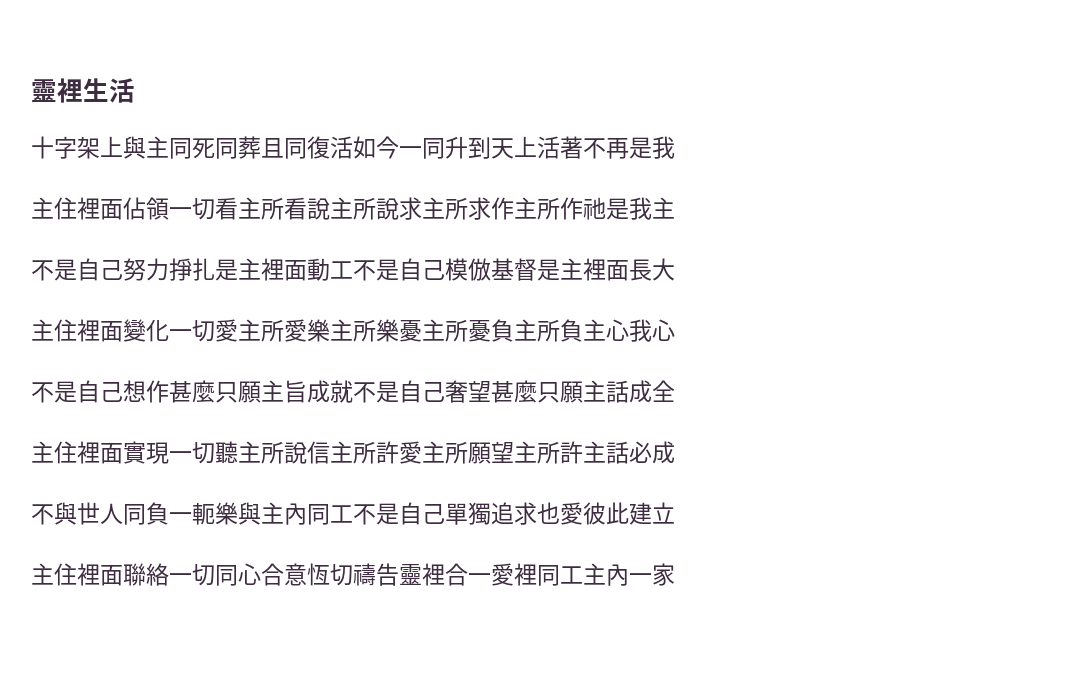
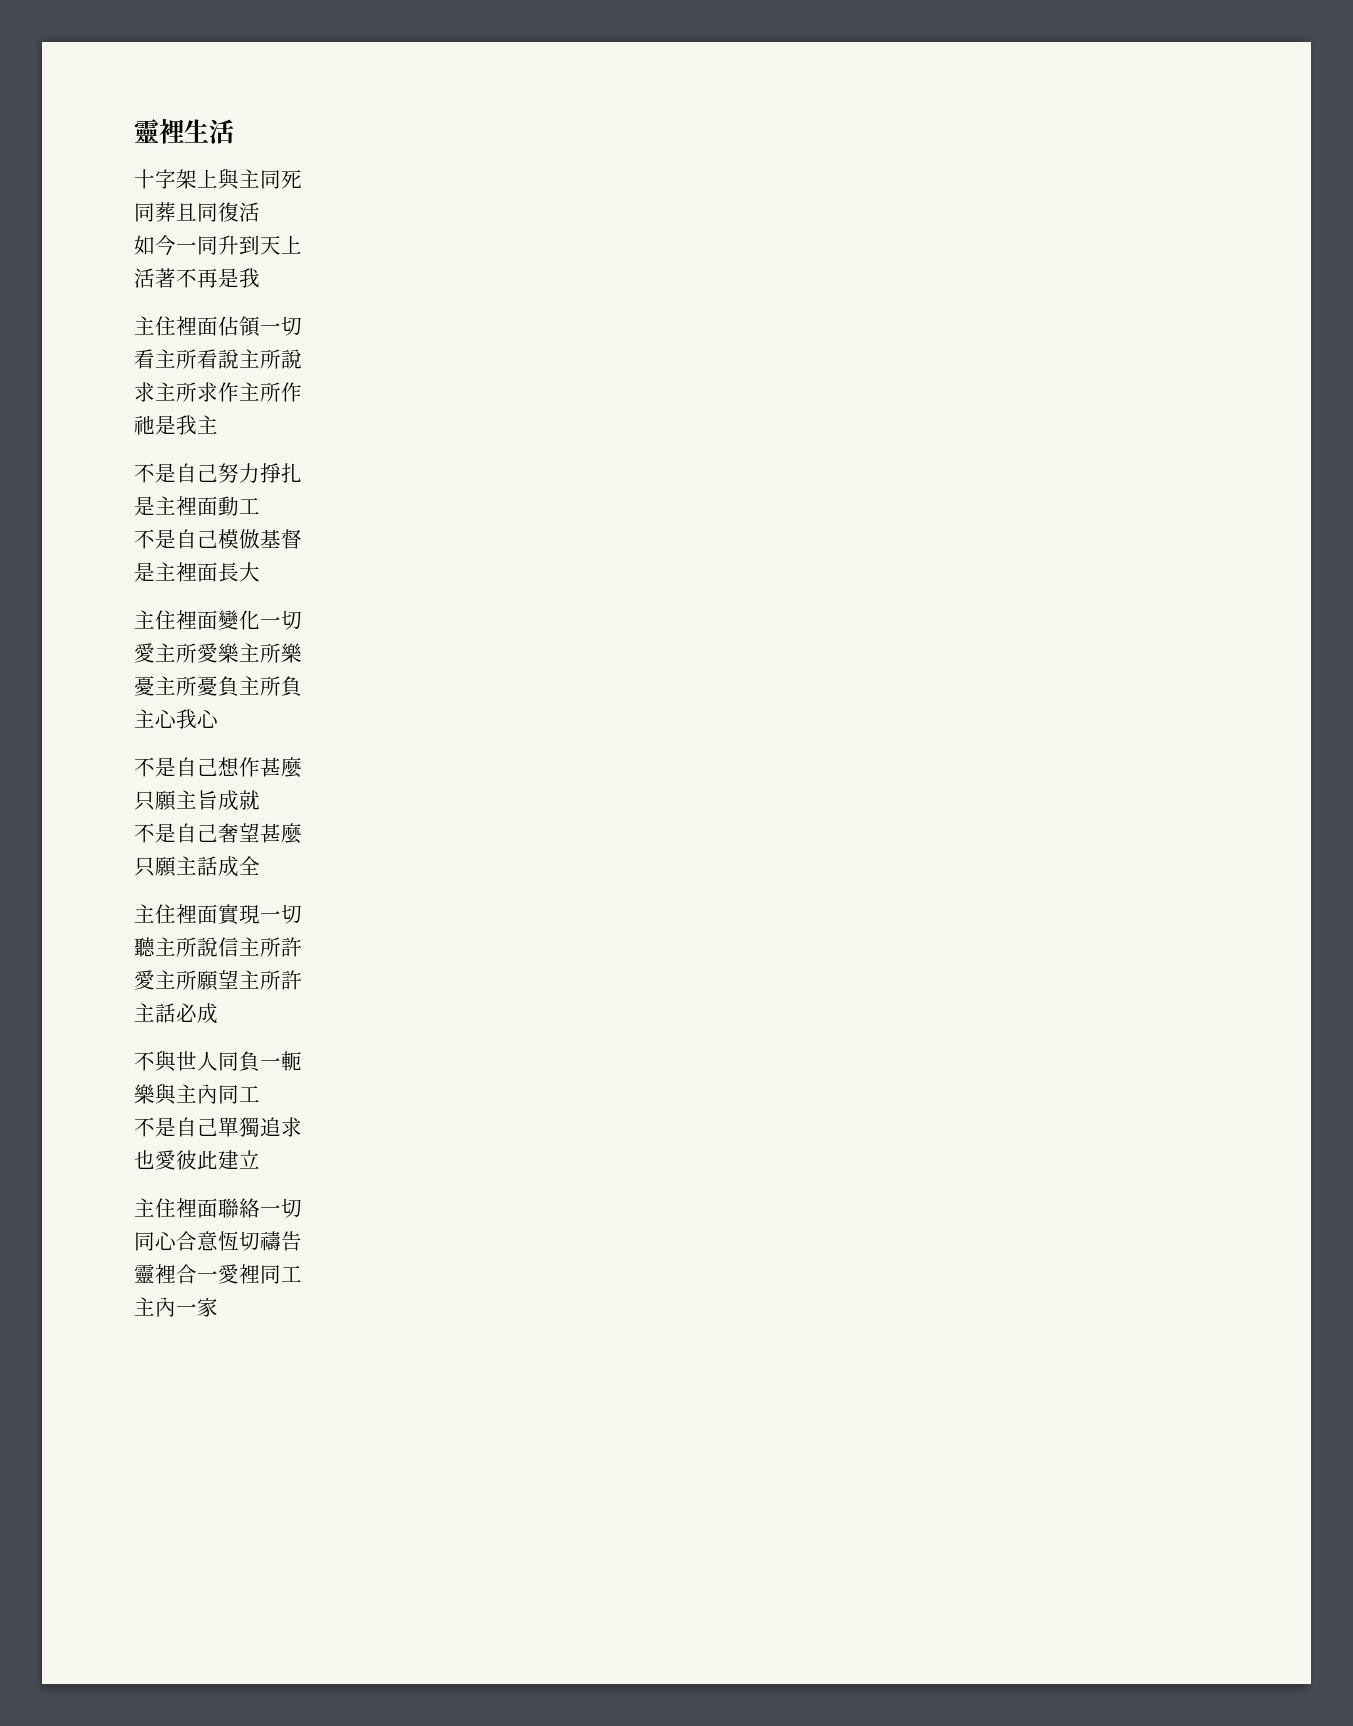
(215, 148) none -> (302, 179) //
(353, 147) none -> (260, 212) //
(537, 146) none -> (302, 244) //
(215, 209) none -> (302, 326) //
(399, 209) none -> (302, 359) //
(583, 208) none -> (302, 392) //
(215, 269) none -> (302, 473) //
(353, 270) none -> (260, 506) //
(537, 269) none -> (302, 539) //
(215, 331) none -> (302, 620) //
(399, 330) none -> (302, 653) //
(583, 330) none -> (303, 686) //
(215, 391) none -> (302, 767) //
(353, 391) none -> (260, 800) //
(537, 391) none -> (302, 833) //
(215, 453) none -> (302, 914) //
(399, 452) none -> (302, 947) //
(583, 452) none -> (302, 980) //
(215, 513) none -> (302, 1061) //
(353, 514) none -> (260, 1094) //
(537, 513) none -> (302, 1127) //
(215, 575) none -> (302, 1208) //
(399, 574) none -> (302, 1241) //
(583, 575) none -> (302, 1274) //

